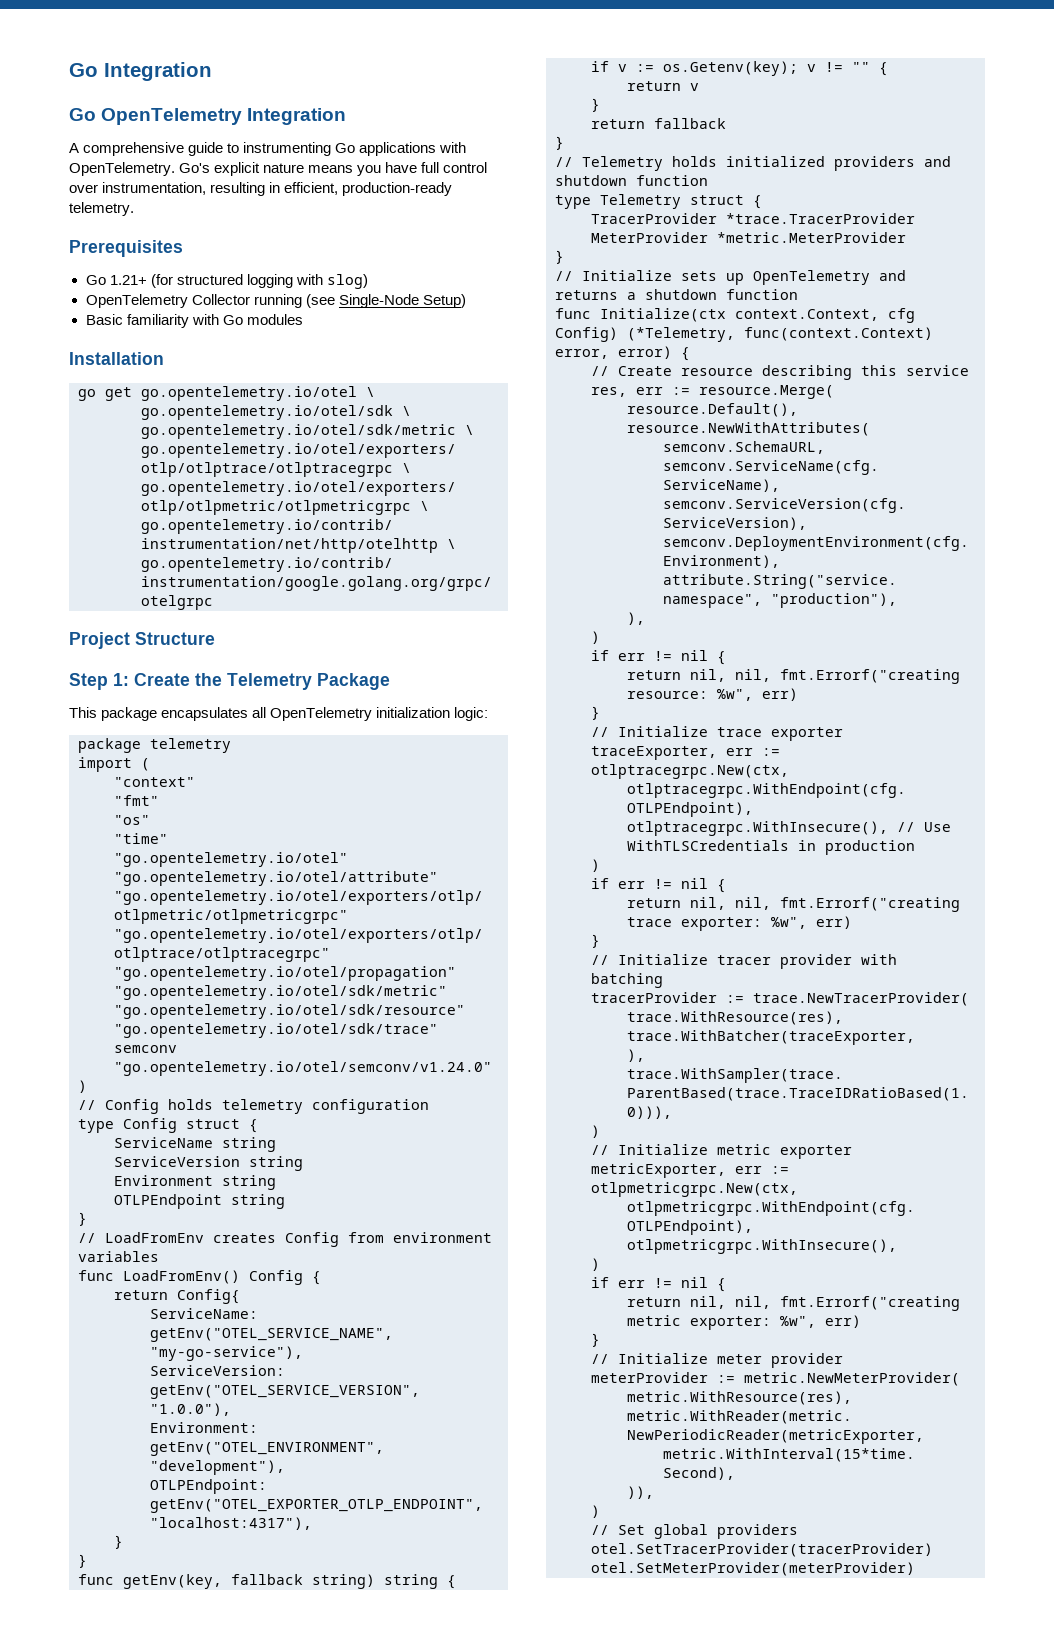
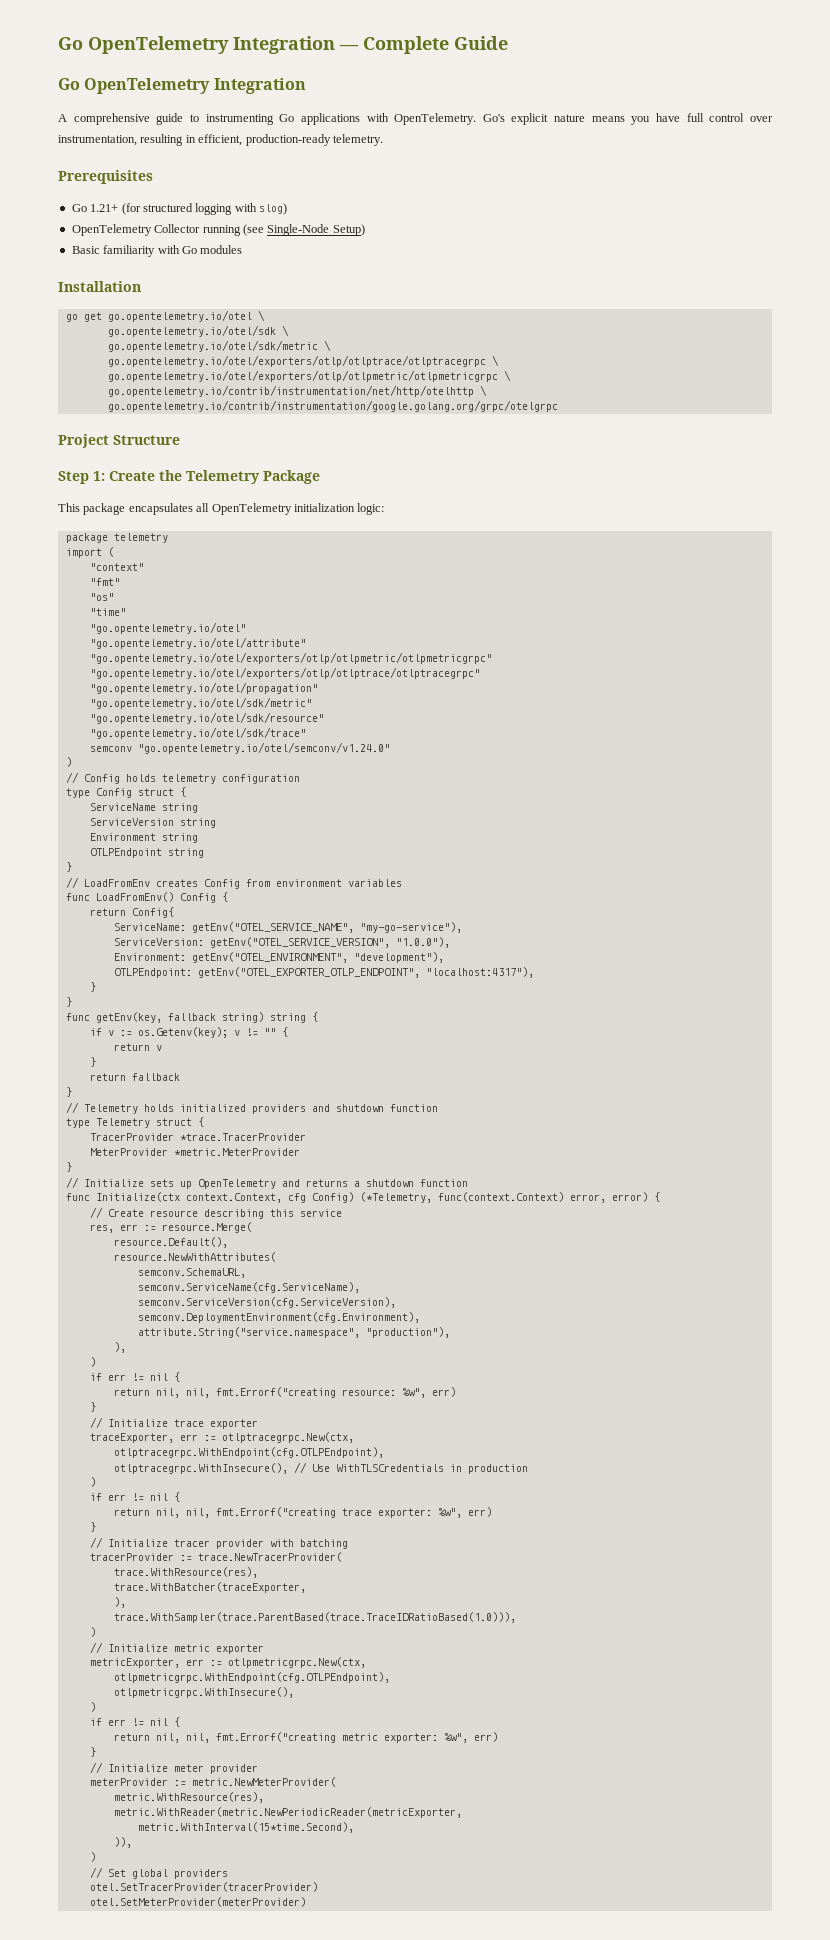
[69,62,212,81] Go Integration -> [58,36,508,54] Go OpenTelemetry Integration — Complete Guide

